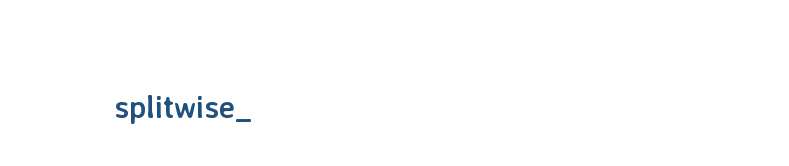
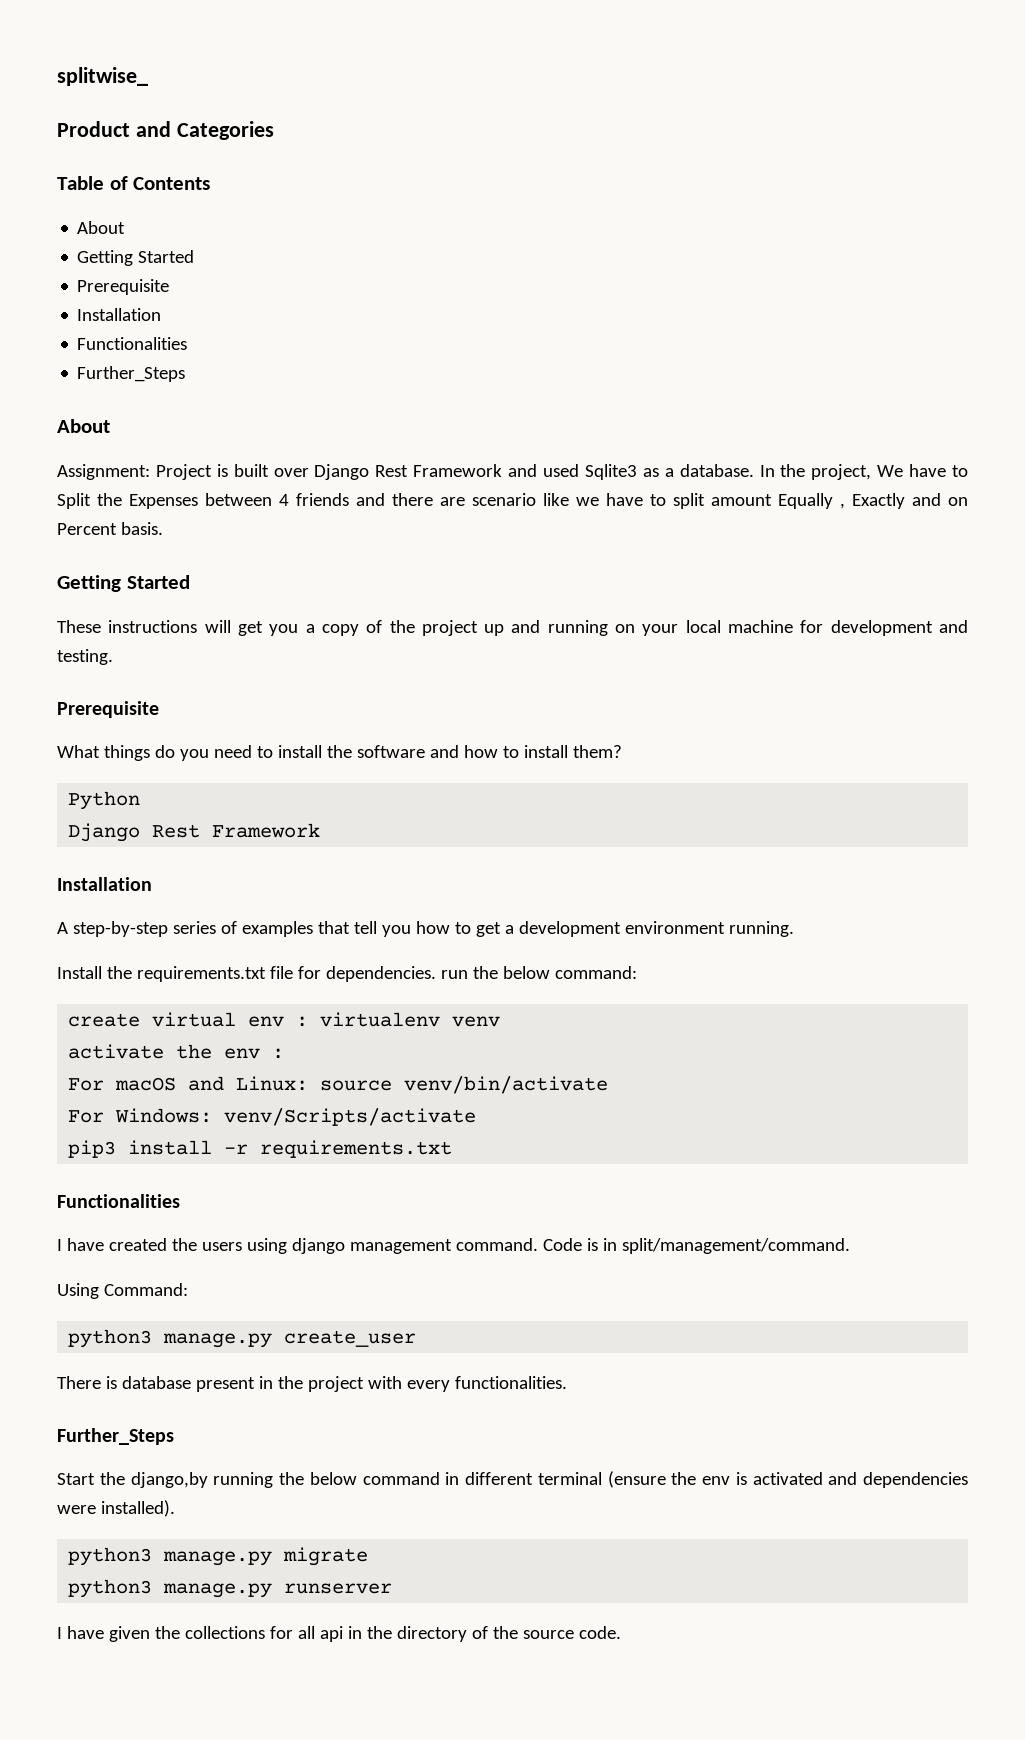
(252, 109) none -> [57,121,274,140] [57,176,211,190] [77,221,126,234] [77,250,195,266] [77,279,170,295] [77,308,162,321] [77,337,188,350] [77,366,186,382] [57,419,110,433] [57,464,969,480] [57,493,968,509] [57,522,163,535] [57,575,190,592] [57,620,968,636] [57,649,113,665] [57,701,159,718] [57,745,622,761] [68,791,141,810] [68,823,321,842] [57,877,152,891] [57,921,794,937] [57,966,637,982] [68,1012,501,1027] [68,1044,285,1059] [68,1076,609,1094] [68,1108,477,1126] [68,1140,453,1158] [57,1194,180,1208] [57,1238,850,1254] [57,1283,188,1299] [68,1329,417,1348] [57,1376,567,1392] [57,1428,174,1445] [57,1471,968,1488] [57,1500,175,1517] [68,1547,369,1566] [68,1579,393,1598] [57,1626,621,1642] // Product and Categories // Table of Contents // About // Getting Started // Prerequisite // Installation // Functionalities // Further_Steps // About // Assignment: Project is built over Django Rest Framework and used Sqlite3 as a database. In the project, We have to Split the Expenses between 4 friends and there are scenario like we have to split amount Equally , Exactly and on Percent basis. // Getting Started // These instructions will get you a copy of the project up and running on your local machine for development and testing. // Prerequisite // What things do you need to install the software and how to install them? // Python // Django Rest Framework // Installation // A step-by-step series of examples that tell you how to get a development environment running. // Install the requirements.txt file for dependencies. run the below command: // create virtual env : virtualenv venv // activate the env : // For macOS and Linux: source venv/bin/activate // For Windows: venv/Scripts/activate // pip3 install -r requirements.txt // Functionalities // I have created the users using django management command. Code is in split/management/command. // Using Command: // python3 manage.py create_user // There is database present in the project with every functionalities. // Further_Steps // Start the django,by running the below command in different terminal (ensure the env is activated and dependencies were installed). // python3 manage.py migrate // python3 manage.py runserver // I have given the collections for all api in the directory of the source code.

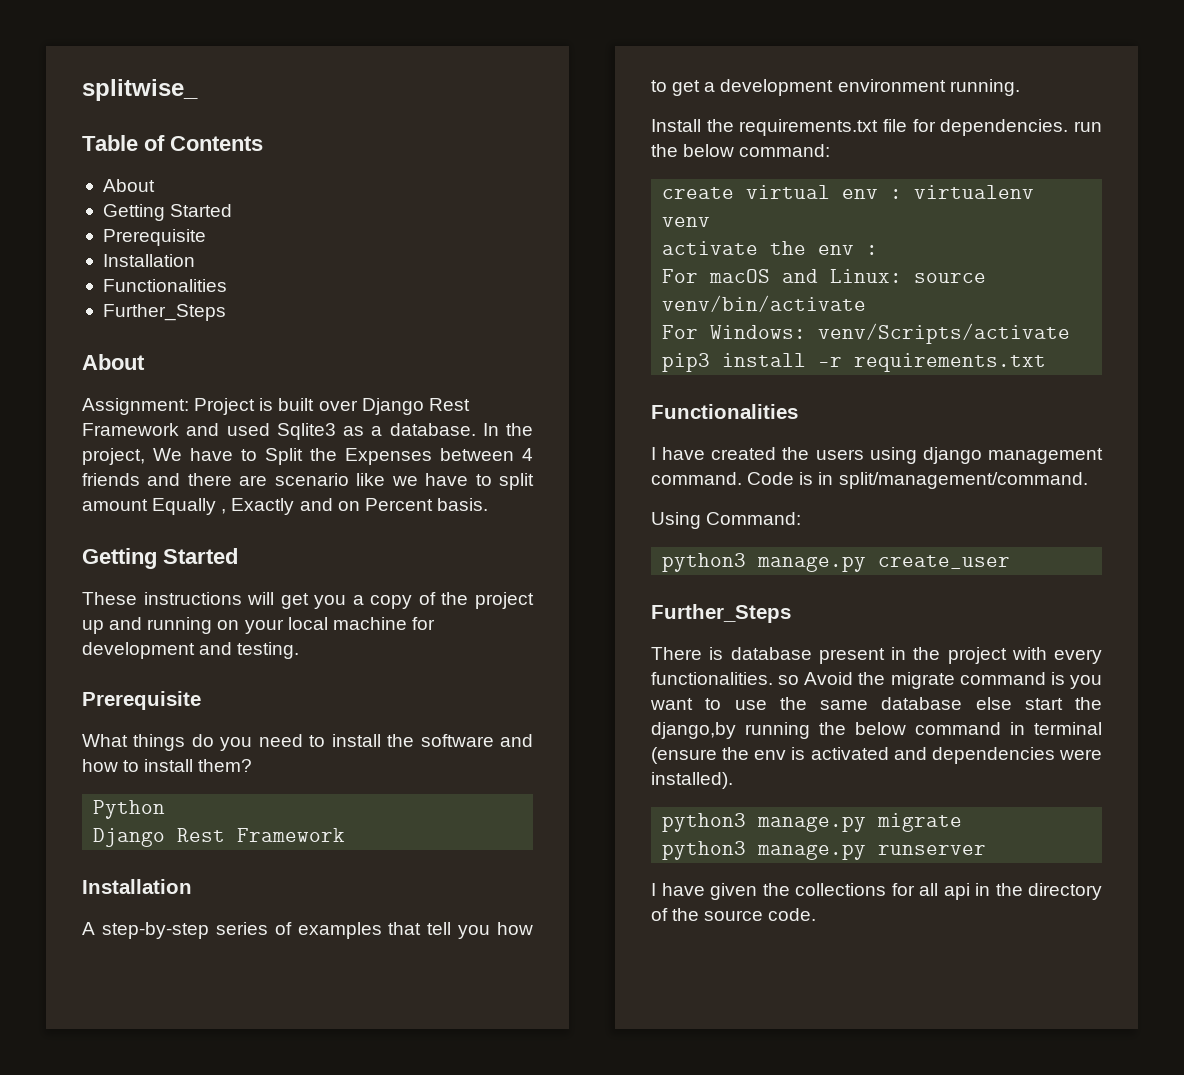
[57,121,274,140] // Product and Categories -> (198, 90) none
(417, 1338) none -> [651,604,791,623] // Further_Steps
[57,1428,174,1445] [57,1473,95,1485] // Further_Steps // Start -> [778,672,1102,689] [650,697,1063,710] so Avoid the migrate command is you want to use the same database else start
[465,1472,533,1485] different -> (1025, 728) none

